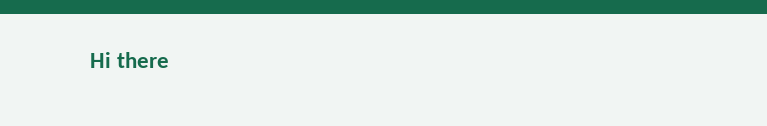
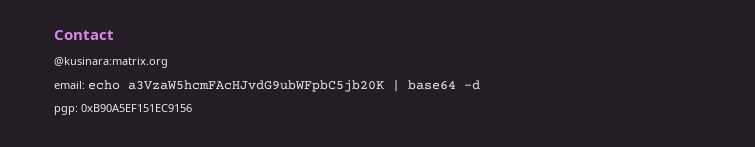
[90,52,170,68] Hi there -> [54,30,114,40] [54,57,168,68] [54,79,480,92] [54,104,192,115] Contact // @kusinara:matrix.org // email: echo a3VzaW5hcmFAcHJvdG9ubWFpbC5jb20K | base64 -d // pgp: 0xB90A5EF151EC9156

